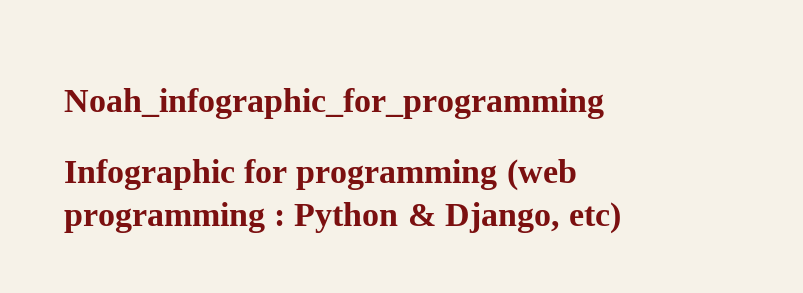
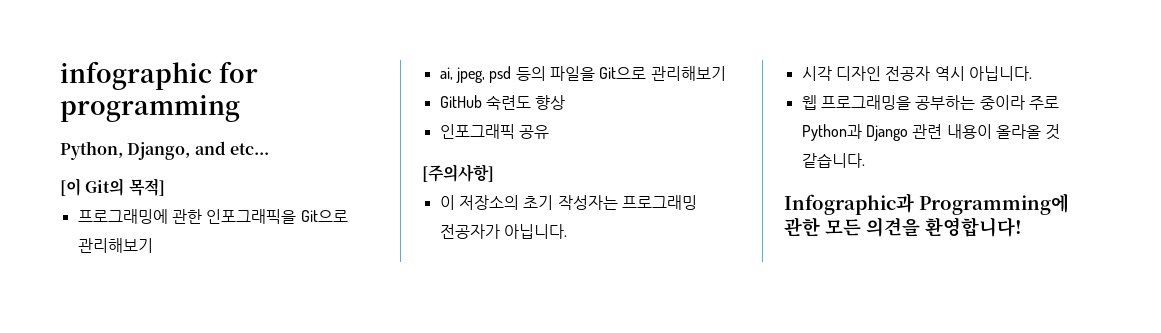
[64,88,604,119] [64,159,235,190] Noah_infographic_for_programming // Infographic -> [60,61,212,90] infographic
[506,159,577,191] [64,202,621,234] (web programming : Python & Django, etc) -> [60,141,269,160] [60,178,165,196] [77,209,348,224] [77,238,153,253] [439,66,726,83] [439,95,566,110] [439,124,549,139] [422,164,494,182] [439,195,697,210] [439,224,567,239] [801,66,1032,81] [801,95,1059,110] [801,124,1061,141] [801,153,865,168] [784,193,1069,215] [784,217,1022,237] // Python, Django, and etc... // [이 Git의 목적] // 프로그래밍에 관한 인포그래픽을 Git으로 관리해보기 // ai, jpeg, psd 등의 파일을 Git으로 관리해보기 // GitHub 숙련도 향상 // 인포그래픽 공유 // [주의사항] // 이 저장소의 초기 작성자는 프로그래밍 전공자가 아닙니다. // 시각 디자인 전공자 역시 아닙니다. // 웹 프로그래밍을 공부하는 중이라 주로 Python과 Django 관련 내용이 올라올 것 같습니다. // Infographic과 Programming에 관한 모든 의견을 환영합니다!

